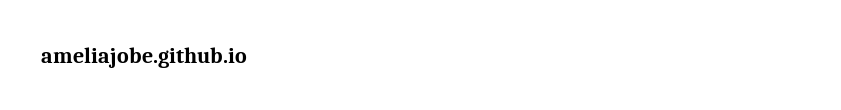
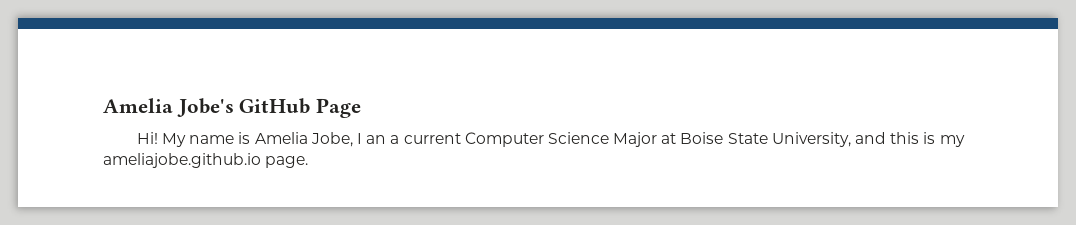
[41,47,247,68] ameliajobe.github.io -> [103,98,362,118] [136,132,965,147] [103,153,309,168] Amelia Jobe's GitHub Page // Hi! My name is Amelia Jobe, I an a current Computer Science Major at Boise State University, and this is my ameliajobe.github.io page.

